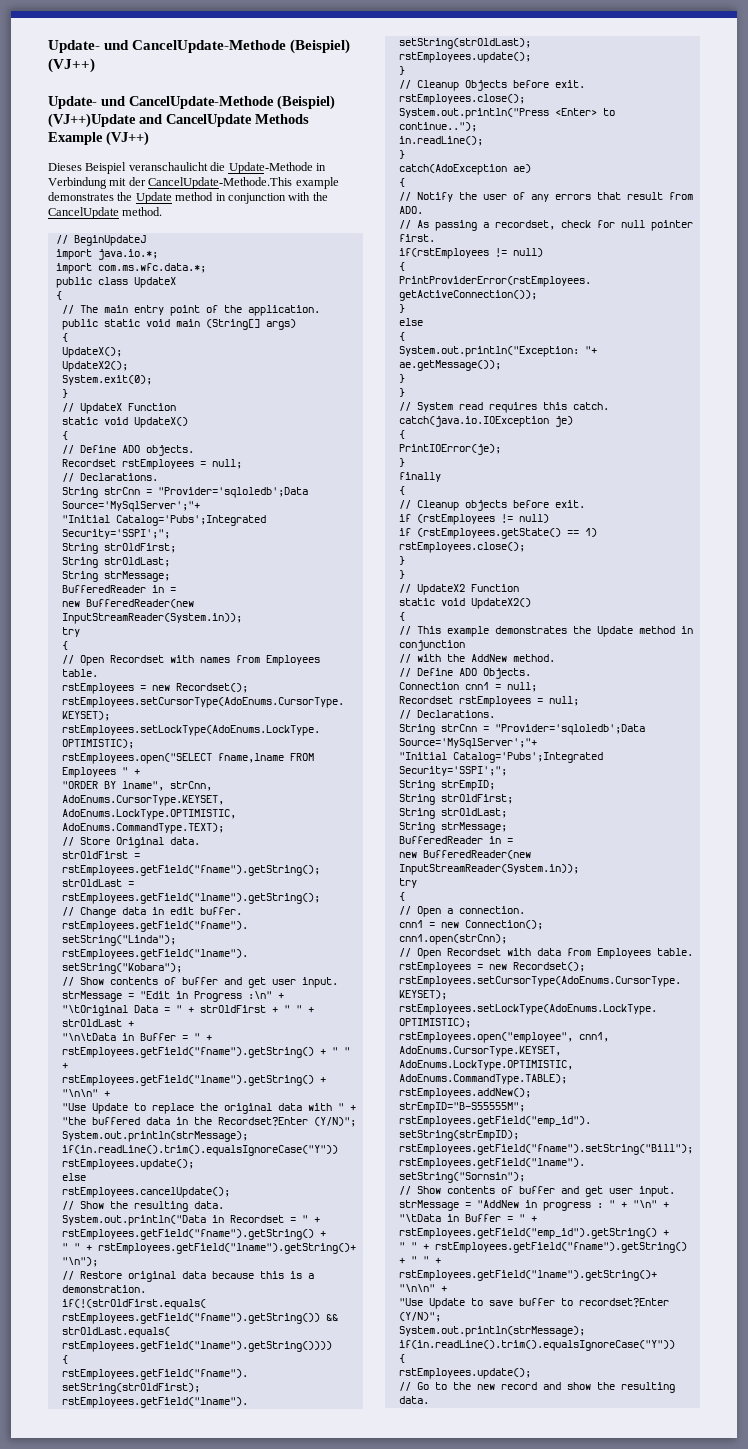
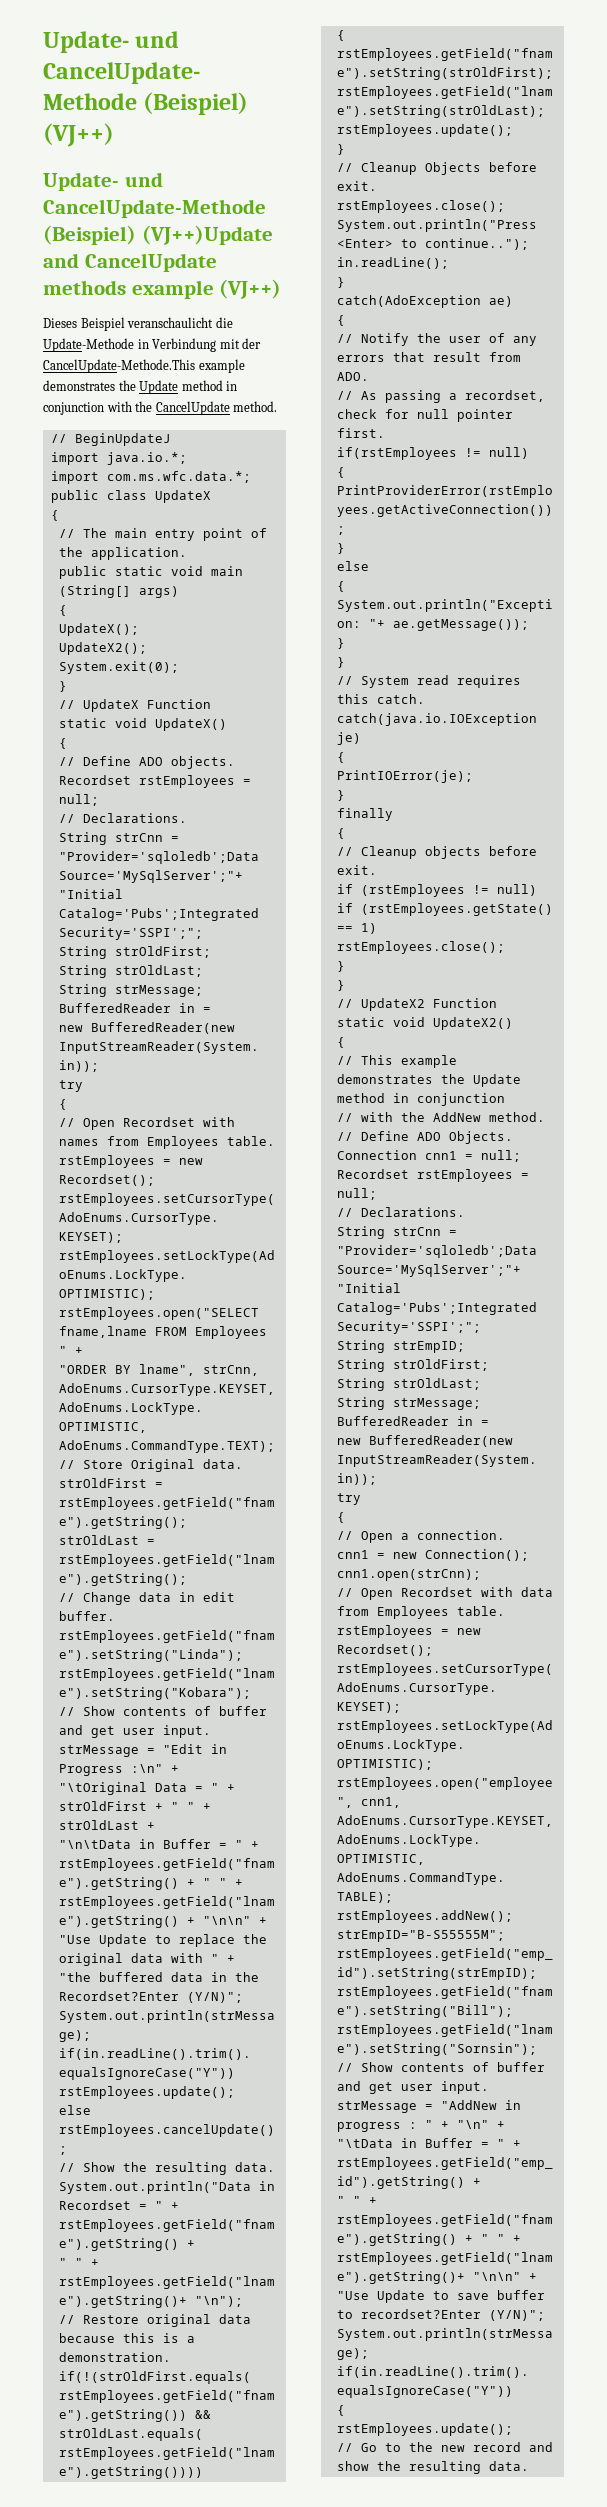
[255,114,309,124] [48,132,103,145] Methods Example -> [43,280,214,299] methods example

